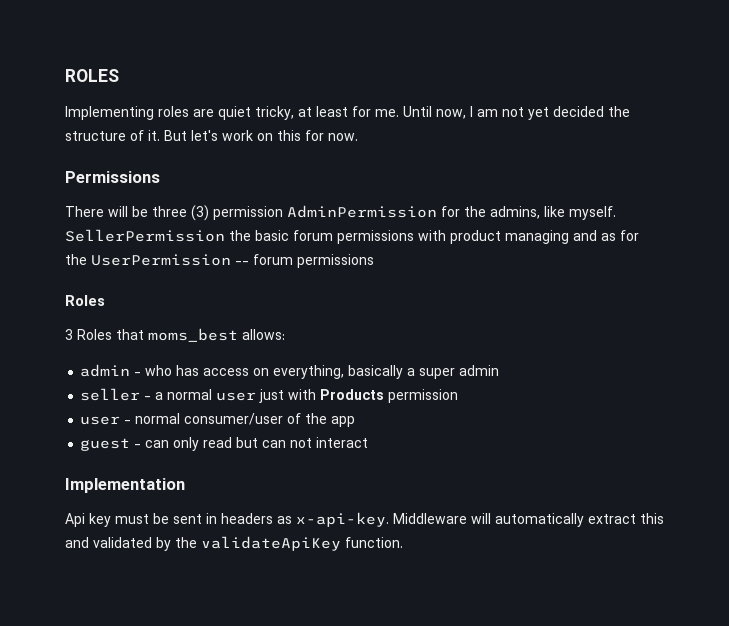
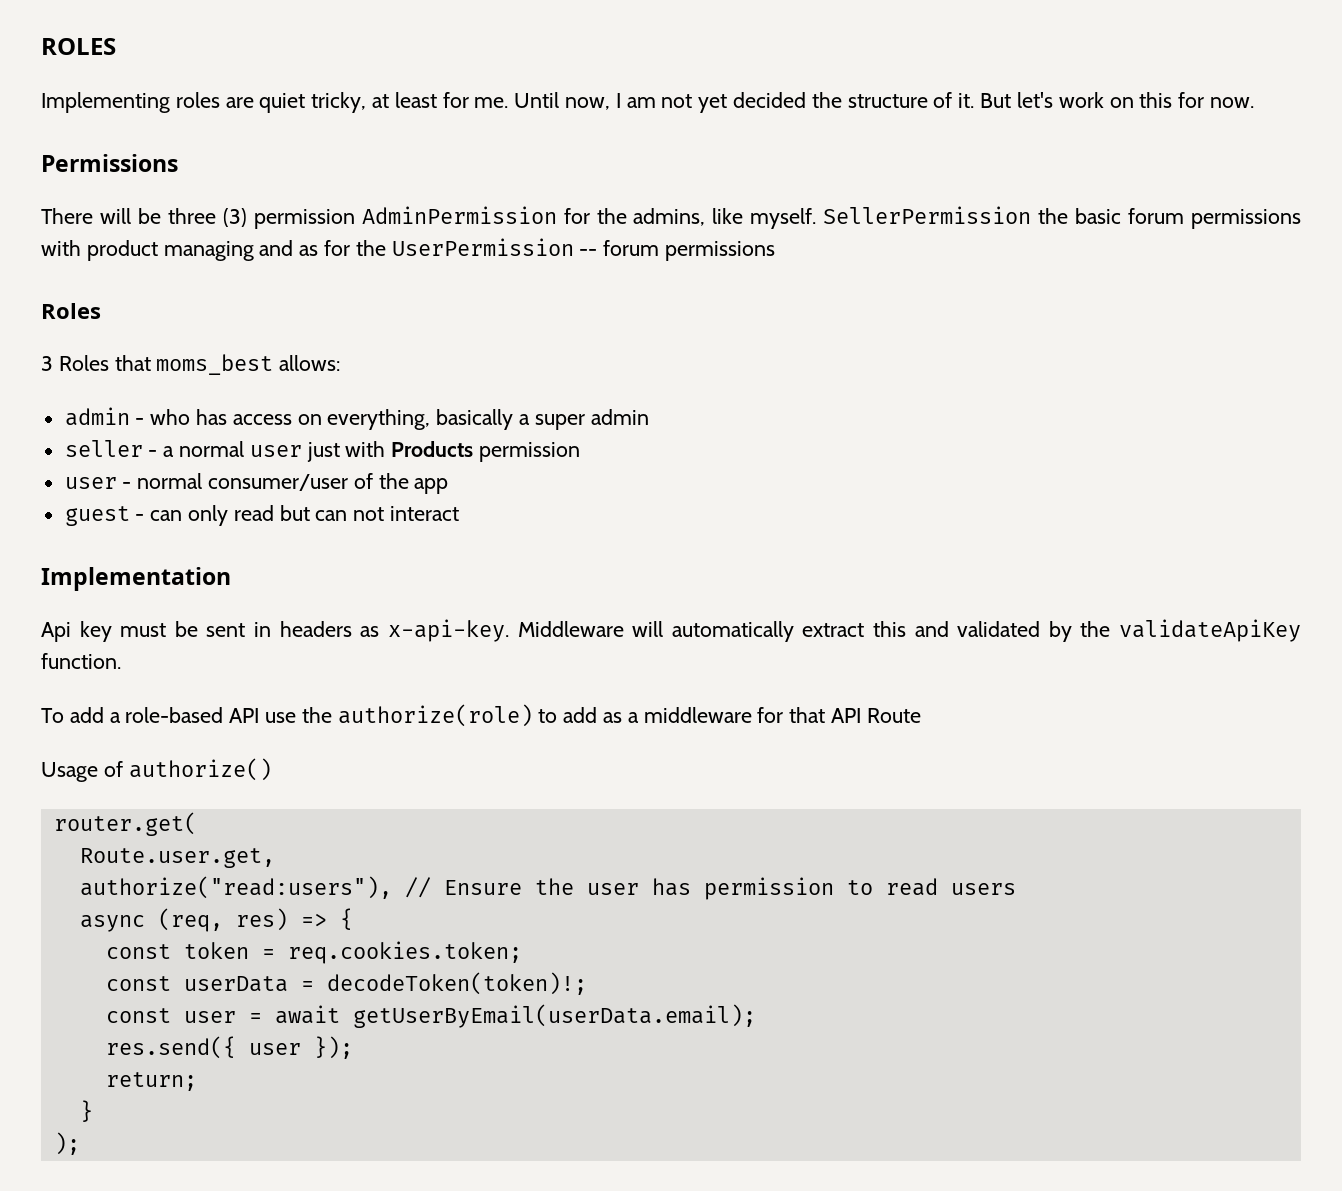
(403, 542) none -> [41,704,921,727] [41,758,272,782] [53,812,197,836] [79,848,275,868] [79,876,1016,900] [79,908,353,932] [105,941,522,964] [105,972,587,995] [105,1004,756,1028] [105,1036,353,1059] [105,1072,197,1091] [79,1100,93,1122] [53,1132,80,1155] // To add a role-based API use the authorize(role) to add as a middleware for that API Route // Usage of authorize() // router.get( // Route.user.get, // authorize("read:users"), // Ensure the user has permission to read users // async (req, res) => { // const token = req.cookies.token; // const userData = decodeToken(token)!; // const user = await getUserByEmail(userData.email); // res.send({ user }); // return; // } // );

